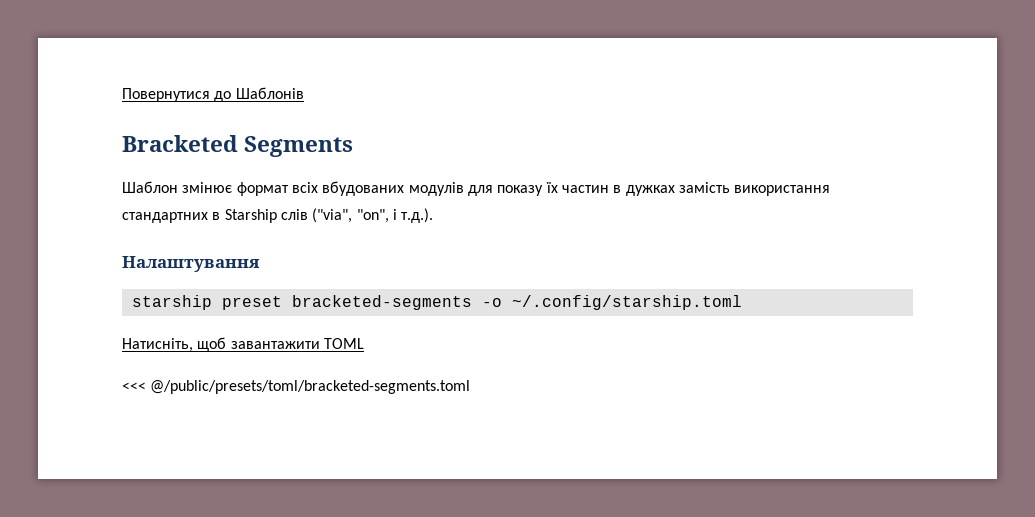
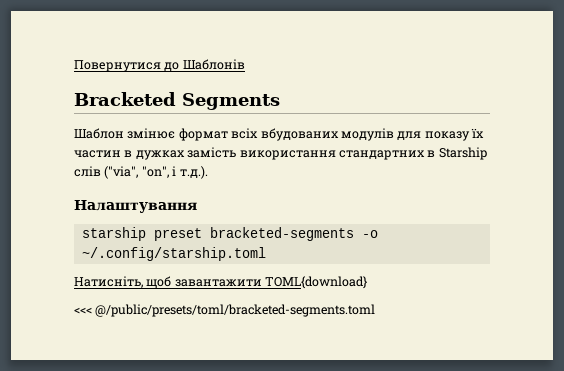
[323,338,364,349] TOML -> [265,276,368,289] TOML{download}

